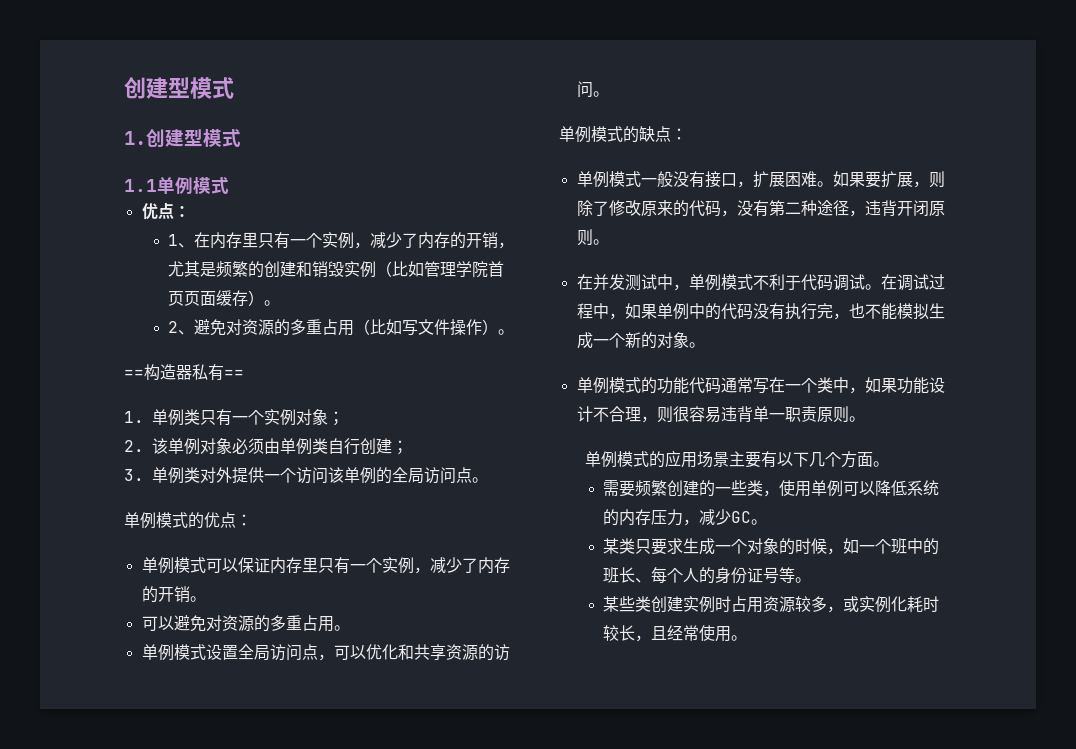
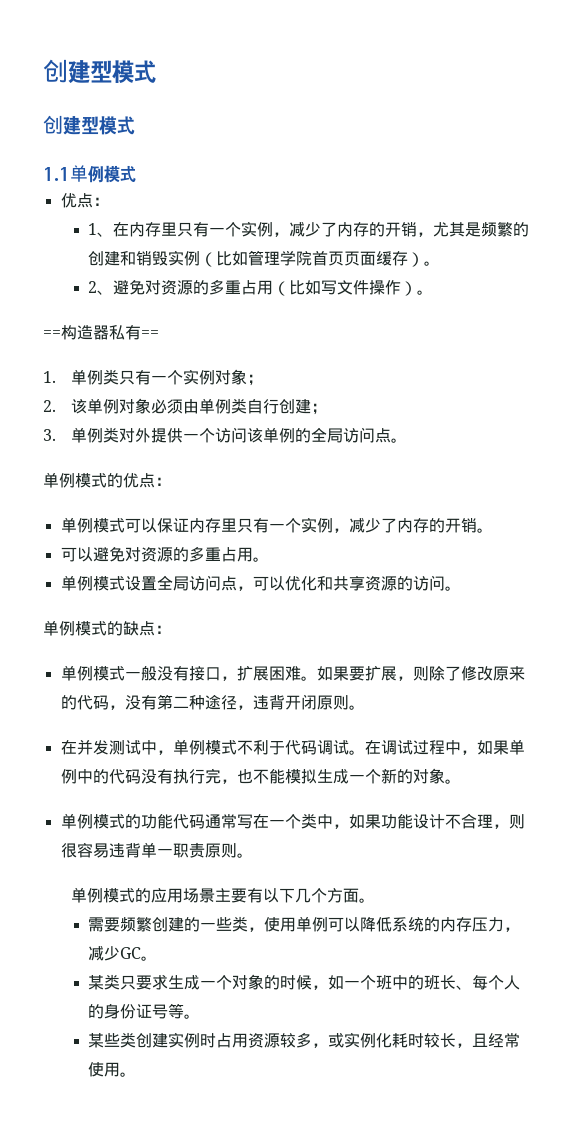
[124,77,234,99] [124,131,146,145] 创建型模式 // 1. -> [43,59,156,84] 创建型模式 //

